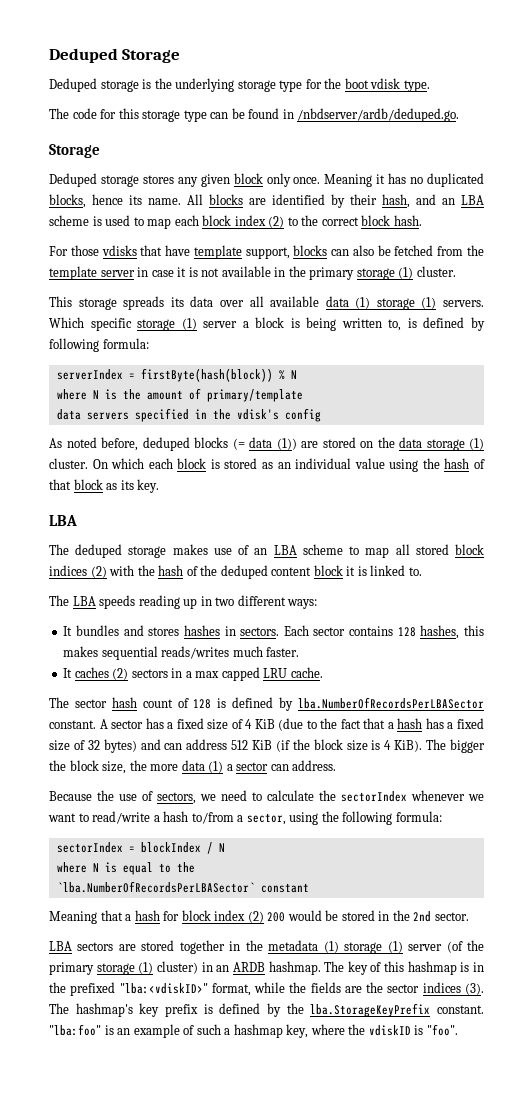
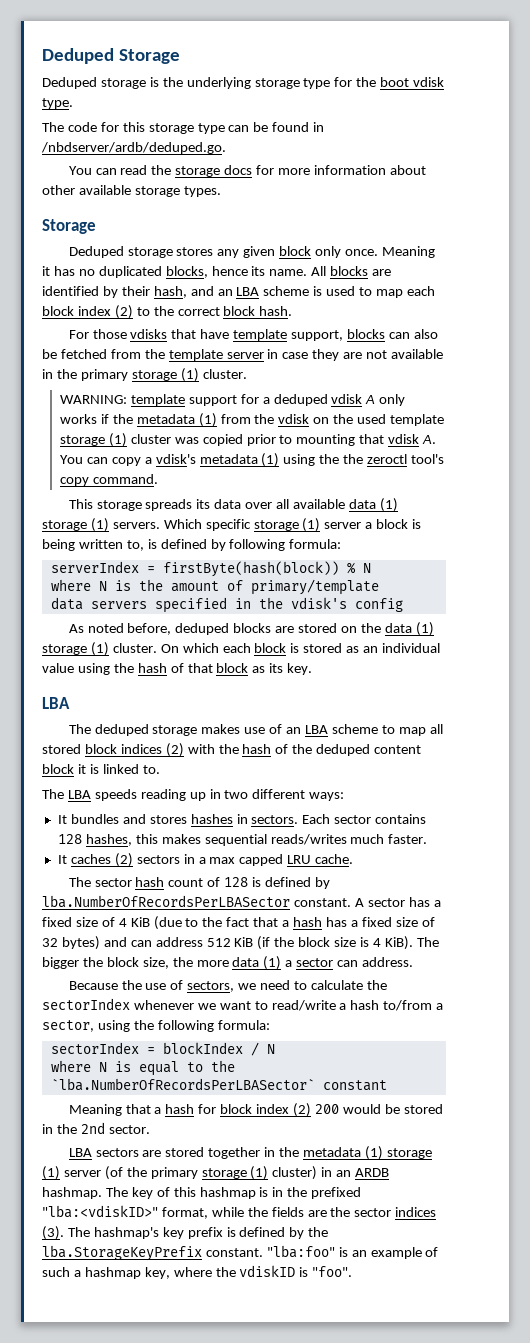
(460, 115) none -> [68,165,426,177] [42,185,221,197] // You can read the storage docs for more information about other available storage types.
[177,267,198,277] it is -> [312,349,363,361] they are
(456, 271) none -> [59,394,406,406] [59,413,445,427] [59,433,437,447] [59,453,445,467] [59,474,158,486] // WARNING: template support for a deduped vdisk A only works if the metadata (1) from the vdisk on the used template storage (1) cluster was copied prior to mounting that vdisk A. You can copy a vdisk's metadata (1) using the the zeroctl tool's copy command.
[232,437,297,450] (= data (1)) -> (272, 628) none
(422, 442) none -> [415,622,434,636] (1)

